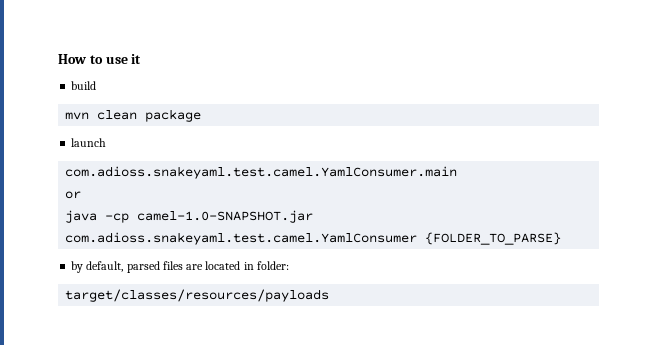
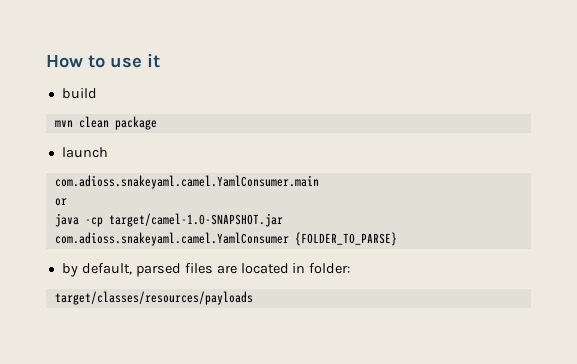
[65,166,458,179] com.adioss.snakeyaml.test.camel.YamlConsumer.main -> [54,175,319,189] com.adioss.snakeyaml.camel.YamlConsumer.main
[137,210,314,223] [65,232,418,245] camel-1.0-SNAPSHOT.jar com.adioss.snakeyaml.test.camel.YamlConsumer -> [108,213,283,227] [54,232,289,246] target/camel-1.0-SNAPSHOT.jar com.adioss.snakeyaml.camel.YamlConsumer

